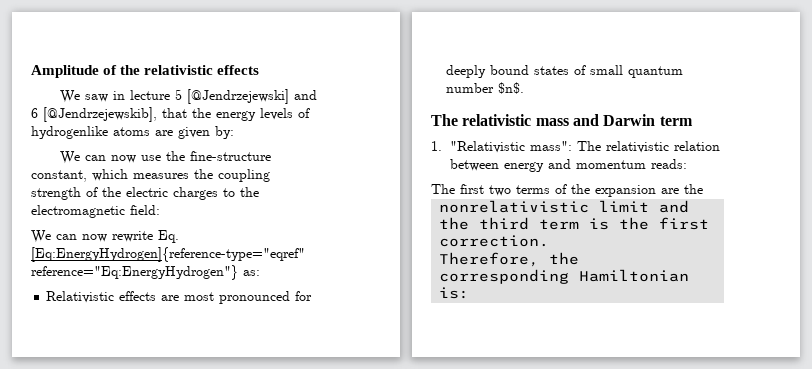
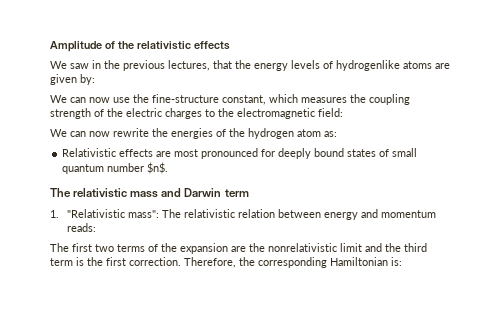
[129,89,317,104] [31,107,157,122] lecture 5 [@Jendrzejewski] and 6 [@Jendrzejewskib], -> [104,60,210,71] the previous lectures,
[158,230,179,243] [31,247,305,262] [31,265,238,280] Eq. [Eq:EnergyHydrogen]{reference-type="eqref" reference="Eq:EnergyHydrogen"} -> [152,128,321,139] the energies of the hydrogen atom
(703, 189) // -> (265, 247) none
(550, 241) // -> (181, 261) none

